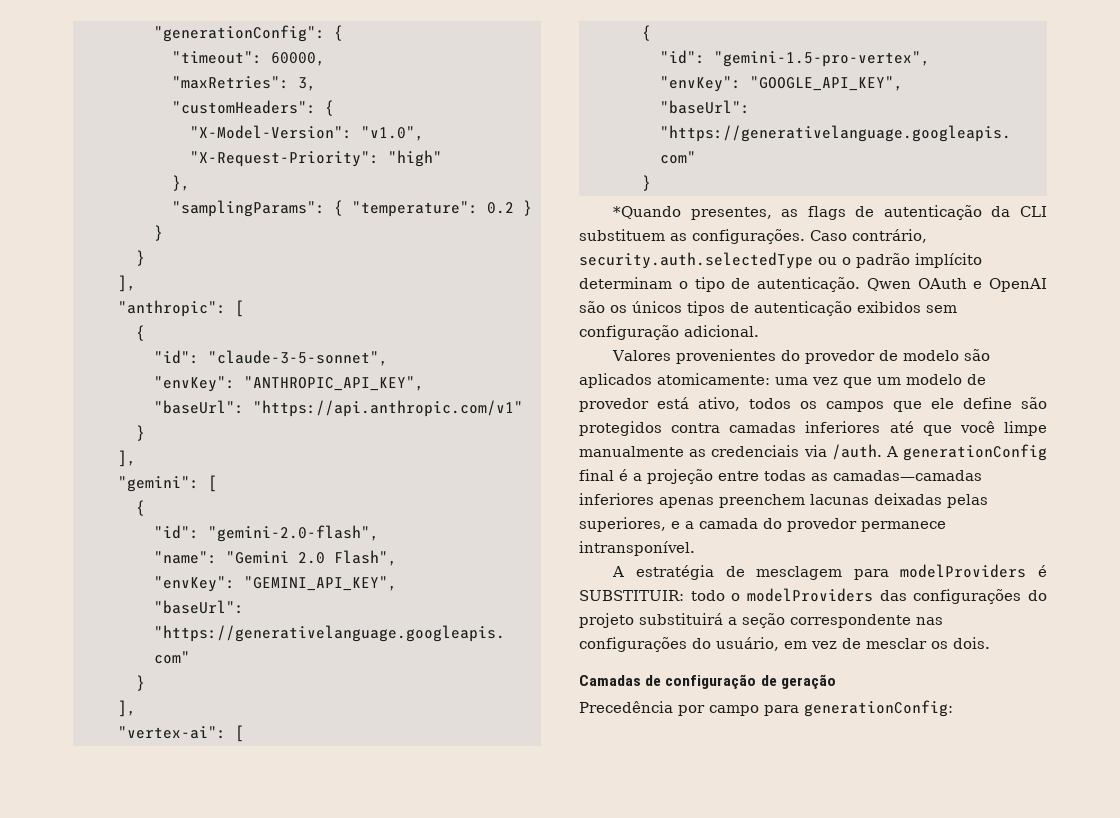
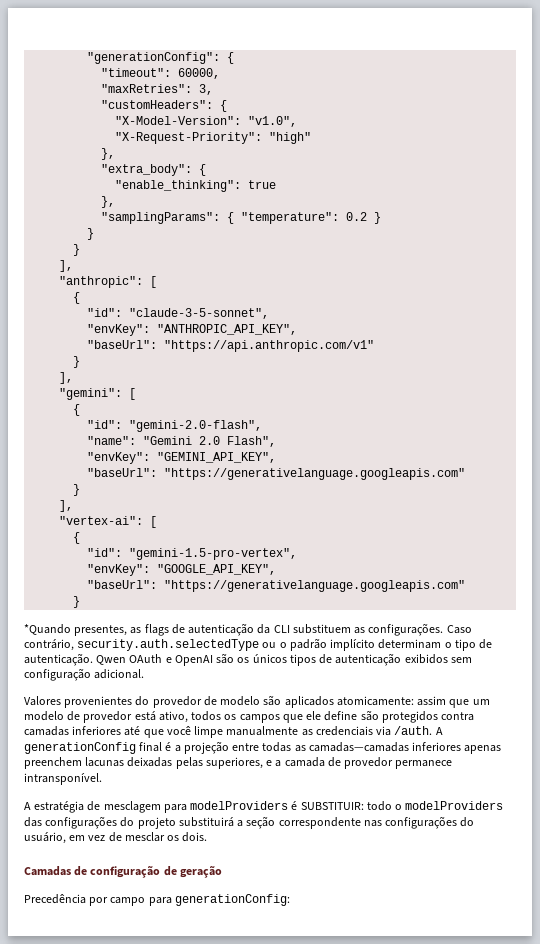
(190, 183) none -> [101,164,207,176] [115,180,277,192] [101,196,116,208] // "extra_body": { // "enable_thinking": true // },
[775,377,838,385] uma vez -> [417,696,447,706] assim
[763,518,782,529] do -> [327,757,341,767] de

